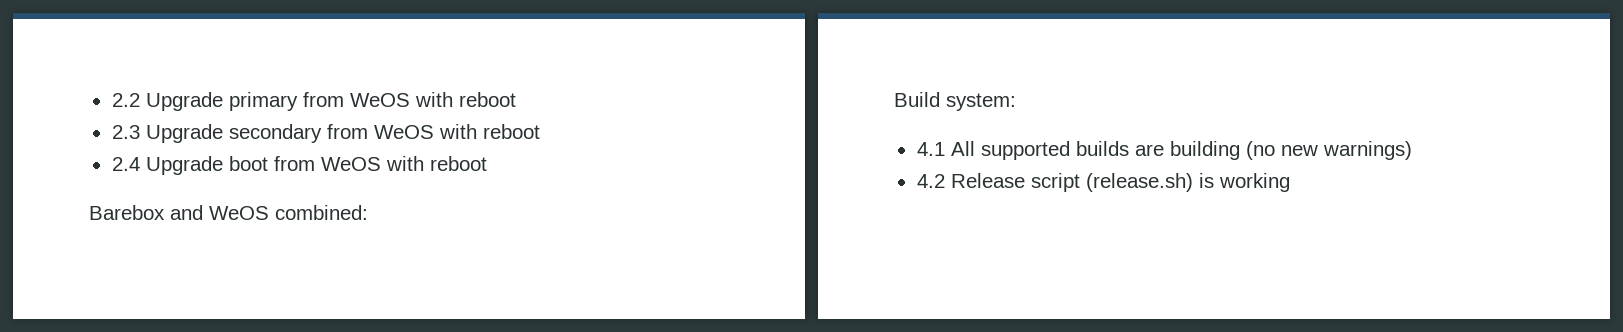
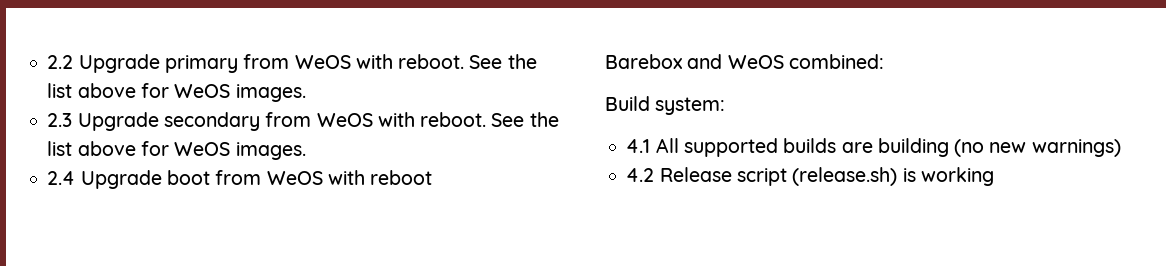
[458,92,516,107] reboot -> [398,54,537,69] [47,83,306,102] reboot. See the list above for WeOS images.
[482,124,540,139] reboot -> [420,112,559,127] [47,141,306,160] reboot. See the list above for WeOS images.

